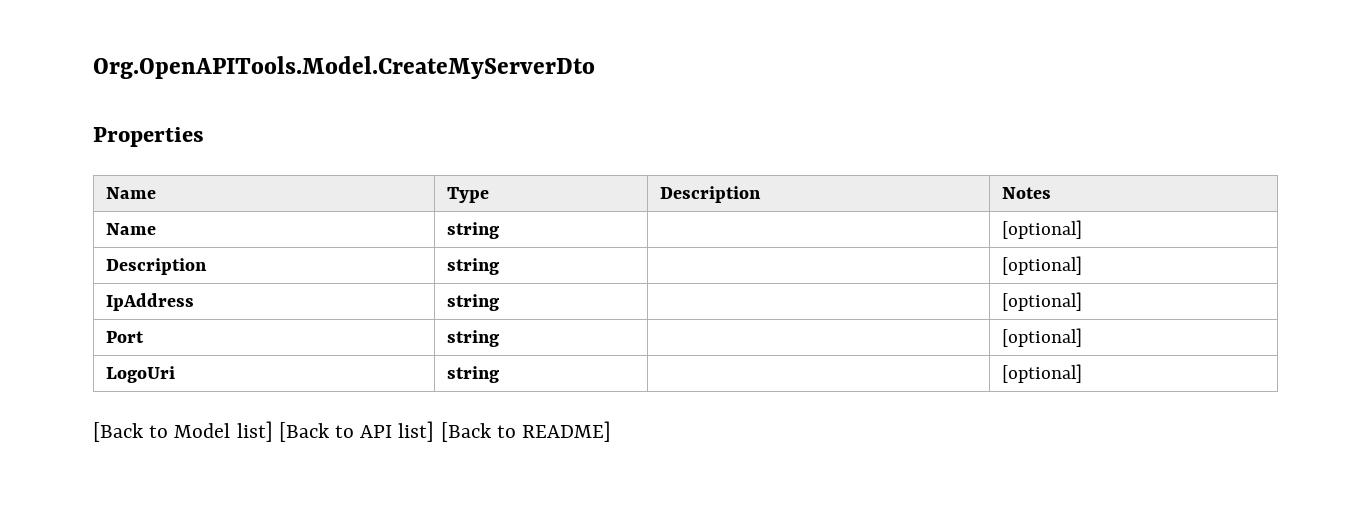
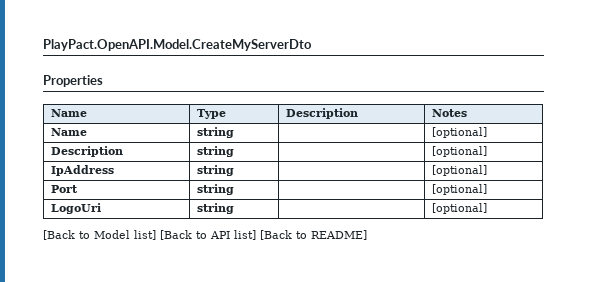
[93,56,595,79] Org.OpenAPITools.Model.CreateMyServerDto -> [43,39,312,51] PlayPact.OpenAPI.Model.CreateMyServerDto

